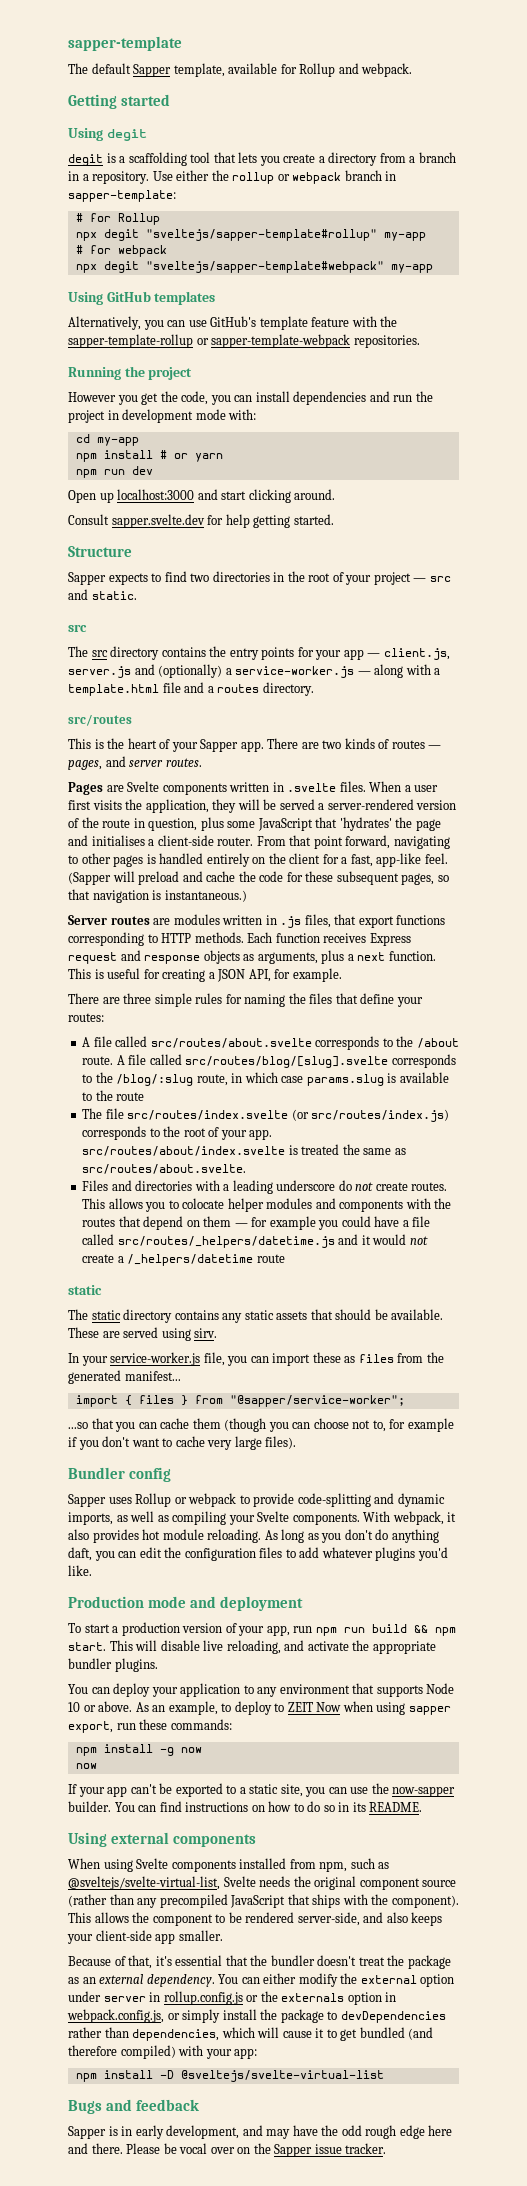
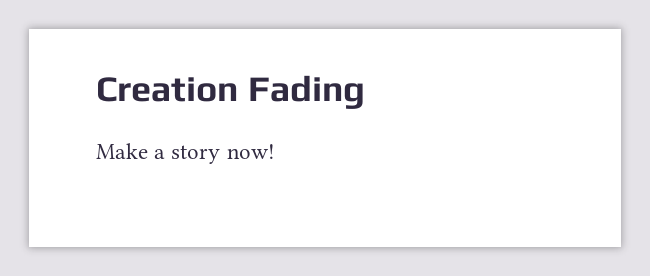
[68,36,182,51] [68,63,413,77] [68,94,170,109] [68,128,147,141] [68,152,456,166] [68,170,397,184] [68,190,176,202] [75,213,160,225] [75,229,426,241] [75,245,167,257] [75,261,433,273] [68,291,216,305] [68,316,398,330] [68,334,420,348] [68,366,193,380] [68,391,433,405] [68,409,257,423] [75,434,139,446] [75,450,223,462] [75,466,153,478] [68,489,336,503] [68,514,334,528] [68,546,132,557] [68,571,451,585] [68,589,137,600] [68,624,87,632] [68,646,450,660] [68,664,441,678] [68,682,314,696] [68,714,132,726] [68,738,442,752] [68,756,202,770] [68,781,439,795] [68,799,457,813] [68,817,441,831] [68,835,450,849] [68,853,448,867] [68,871,449,885] [68,889,247,903] [68,914,446,928] [68,932,411,946] [68,950,436,964] [68,968,342,982] [68,993,423,1007] [68,1013,104,1022] [82,1036,459,1050] [82,1054,456,1068] [82,1072,449,1086] [82,1090,145,1101] [82,1108,450,1122] [82,1126,273,1140] [82,1144,406,1156] [82,1164,247,1174] [82,1180,448,1194] [82,1198,452,1212] [82,1216,431,1230] [82,1234,428,1248] [82,1254,285,1266] [68,1285,102,1295] [68,1309,444,1323] [68,1327,218,1341] [68,1352,444,1366] [68,1370,181,1384] [75,1395,405,1407] [68,1418,454,1432] [68,1436,297,1450] [68,1467,171,1482] [68,1493,445,1507] [68,1511,457,1525] [68,1529,439,1543] [68,1547,448,1561] [68,1565,92,1576] [68,1596,303,1611] [68,1622,456,1636] [68,1640,436,1654] [68,1658,158,1672] [68,1683,455,1697] [68,1701,451,1715] [68,1719,232,1733] [75,1744,202,1756] [75,1763,97,1769] [68,1783,456,1797] [68,1801,423,1812] [68,1832,256,1847] [68,1858,390,1872] [68,1876,457,1890] [68,1894,459,1908] [68,1912,443,1926] [67,1930,223,1944] [68,1955,451,1969] [68,1973,455,1987] [68,1991,397,2005] [67,2009,446,2023] [68,2027,434,2041] [68,2045,258,2059] [75,2070,384,2082] [68,2099,199,2114] [68,2125,453,2139] [68,2143,387,2157] sapper-template // The default Sapper template, available for Rollup and webpack. // Getting started // Using degit // degit is a scaffolding tool that lets you create a directory from a branch in a repository. Use either the rollup or webpack branch in sapper-template: // # for Rollup // npx degit "sveltejs/sapper-template#rollup" my-app // # for webpack // npx degit "sveltejs/sapper-template#webpack" my-app // Using GitHub templates // Alternatively, you can use GitHub's template feature with the sapper-template-rollup or sapper-template-webpack repositories. // Running the project // However you get the code, you can install dependencies and run the project in development mode with: // cd my-app // npm install # or yarn // npm run dev // Open up localhost:3000 and start clicking around. // Consult sapper.svelte.dev for help getting started. // Structure // Sapper expects to find two directories in the root of your project — src and static. // src // The src directory contains the entry points for your app — client.js, server.js and (optionally) a service-worker.js — along with a template.html file and a routes directory. // src/routes // This is the heart of your Sapper app. There are two kinds of routes — pages, and server routes. // Pages are Svelte components written in .svelte files. When a user first visits the application, they will be served a server-rendered version of the route in question, plus some JavaScript that 'hydrates' the page and initialises a client-side router. From that point forward, navigating to other pages is handled entirely on the client for a fast, app-like feel. (Sapper will preload and cache the code for these subsequent pages, so that navigation is instantaneous.) // Server routes are modules written in .js files, that export functions corresponding to HTTP methods. Each function receives Express request and response objects as arguments, plus a next function. This is useful for creating a JSON API, for example. // There are three simple rules for naming the files that define your routes: // A file called src/routes/about.svelte corresponds to the /about route. A file called src/routes/blog/[slug].svelte corresponds to the /blog/:slug route, in which case params.slug is available to the route // The file src/routes/index.svelte (or src/routes/index.js) corresponds to the root of your app. src/routes/about/index.svelte is treated the same as src/routes/about.svelte. // Files and directories with a leading underscore do not create routes. This allows you to colocate helper modules and components with the routes that depend on them — for example you could have a file called src/routes/_helpers/datetime.js and it would not create a /_helpers/datetime route // static // The static directory contains any static assets that should be available. These are served using sirv. // In your service-worker.js file, you can import these as files from the generated manifest... // import { files } from "@sapper/service-worker"; // ...so that you can cache them (though you can choose not to, for example if you don't want to cache very large files). // Bundler config // Sapper uses Rollup or webpack to provide code-splitting and dynamic imports, as well as compiling your Svelte components. With webpack, it also provides hot module reloading. As long as you don't do anything daft, you can edit the configuration files to add whatever plugins you'd like. // Production mode and deployment // To start a production version of your app, run npm run build && npm start. This will disable live reloading, and activate the appropriate bundler plugins. // You can deploy your application to any environment that supports Node 10 or above. As an example, to deploy to ZEIT Now when using sapper export, run these commands: // npm install -g now // now // If your app can't be exported to a static site, you can use the now-sapper builder. You can find instructions on how to do so in its README. // Using external components // When using Svelte components installed from npm, such as @sveltejs/svelte-virtual-list, Svelte needs the original component source (rather than any precompiled JavaScript that ships with the component). This allows the component to be rendered server-side, and also keeps your client-side app smaller. // Because of that, it's essential that the bundler doesn't treat the package as an external dependency. You can either modify the external option under server in rollup.config.js or the externals option in webpack.config.js, or simply install the package to devDependencies rather than dependencies, which will cause it to get bundled (and therefore compiled) with your app: // npm install -D @sveltejs/svelte-virtual-list // Bugs and feedback // Sapper is in early development, and may have the odd rough edge here and there. Please be vocal over on the Sapper issue tracker. -> [96,75,365,109] [96,143,275,164] Creation Fading // Make a story now!

